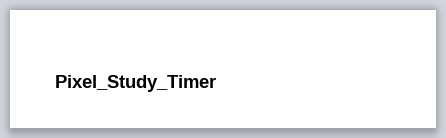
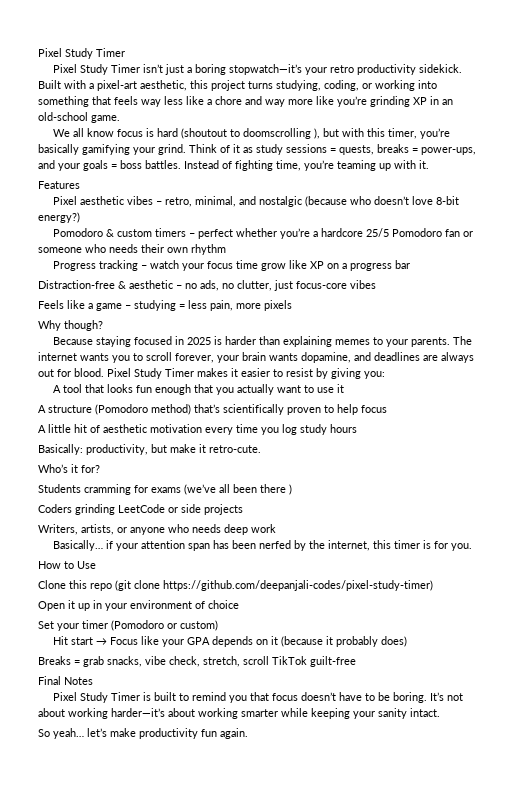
[55,75,216,92] Pixel_Study_Timer -> [38,48,125,59] [52,64,462,75] [38,80,437,91] [38,96,453,107] [38,112,120,123] [52,128,450,139] [38,144,476,155] [38,160,429,171] [38,181,80,189] [52,196,459,207] [38,212,80,223] [52,228,473,239] [38,244,226,255] [52,260,410,271] [38,280,376,291] [38,300,292,311] [38,320,103,331] [52,336,472,347] [38,352,474,363] [38,368,385,379] [52,384,344,395] [38,404,387,415] [38,424,357,435] [38,444,261,455] [38,464,100,473] [38,484,292,495] [38,504,243,515] [38,524,276,535] [52,540,472,551] [38,561,96,569] [38,580,433,591] [38,600,239,611] [38,620,218,631] [52,636,407,647] [38,656,356,667] [38,676,93,685] [52,692,463,703] [38,708,440,719] [38,728,248,739] Pixel Study Timer // Pixel Study Timer isn’t just a boring stopwatch—it’s your retro productivity sidekick. Built with a pixel-art aesthetic, this project turns studying, coding, or working into something that feels way less like a chore and way more like you’re grinding XP in an old-school game. // We all know focus is hard (shoutout to doomscrolling ), but with this timer, you’re basically gamifying your grind. Think of it as study sessions = quests, breaks = power-ups, and your goals = boss battles. Instead of fighting time, you’re teaming up with it. // Features // Pixel aesthetic vibes – retro, minimal, and nostalgic (because who doesn’t love 8-bit energy?) // Pomodoro & custom timers – perfect whether you’re a hardcore 25/5 Pomodoro fan or someone who needs their own rhythm // Progress tracking – watch your focus time grow like XP on a progress bar // Distraction-free & aesthetic – no ads, no clutter, just focus-core vibes // Feels like a game – studying = less pain, more pixels // Why though? // Because staying focused in 2025 is harder than explaining memes to your parents. The internet wants you to scroll forever, your brain wants dopamine, and deadlines are always out for blood. Pixel Study Timer makes it easier to resist by giving you: // A tool that looks fun enough that you actually want to use it // A structure (Pomodoro method) that’s scientifically proven to help focus // A little hit of aesthetic motivation every time you log study hours // Basically: productivity, but make it retro-cute. // Who’s it for? // Students cramming for exams (we’ve all been there ) // Coders grinding LeetCode or side projects // Writers, artists, or anyone who needs deep work // Basically… if your attention span has been nerfed by the internet, this timer is for you. // How to Use // Clone this repo (git clone https://github.com/deepanjali-codes/pixel-study-timer) // Open it up in your environment of choice // Set your timer (Pomodoro or custom) // Hit start → Focus like your GPA depends on it (because it probably does) // Breaks = grab snacks, vibe check, stretch, scroll TikTok guilt-free // Final Notes // Pixel Study Timer is built to remind you that focus doesn’t have to be boring. It’s not about working harder—it’s about working smarter while keeping your sanity intact. // So yeah… let’s make productivity fun again.

